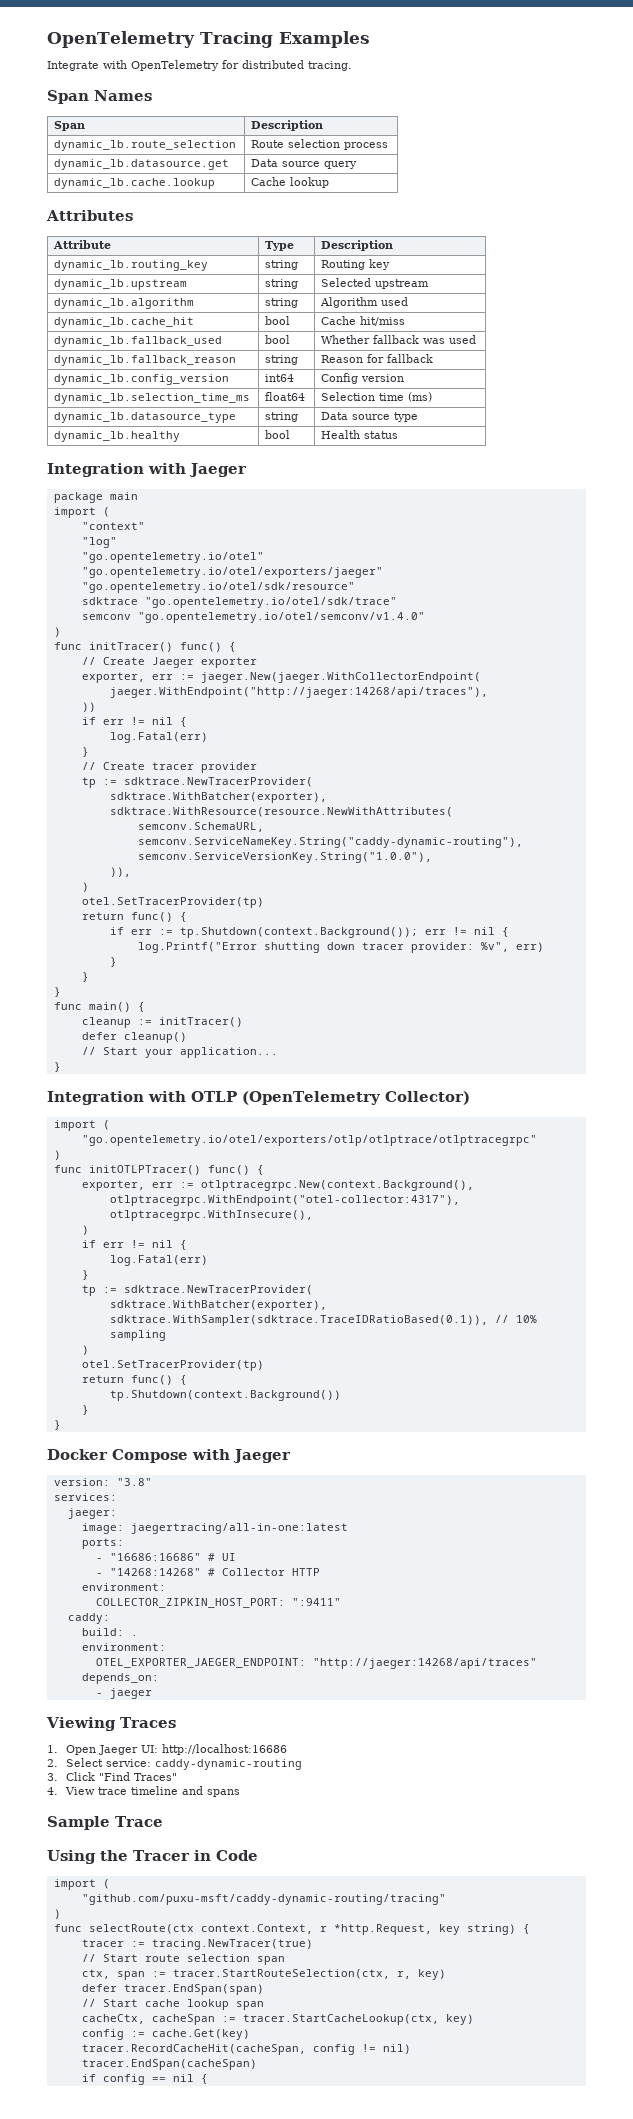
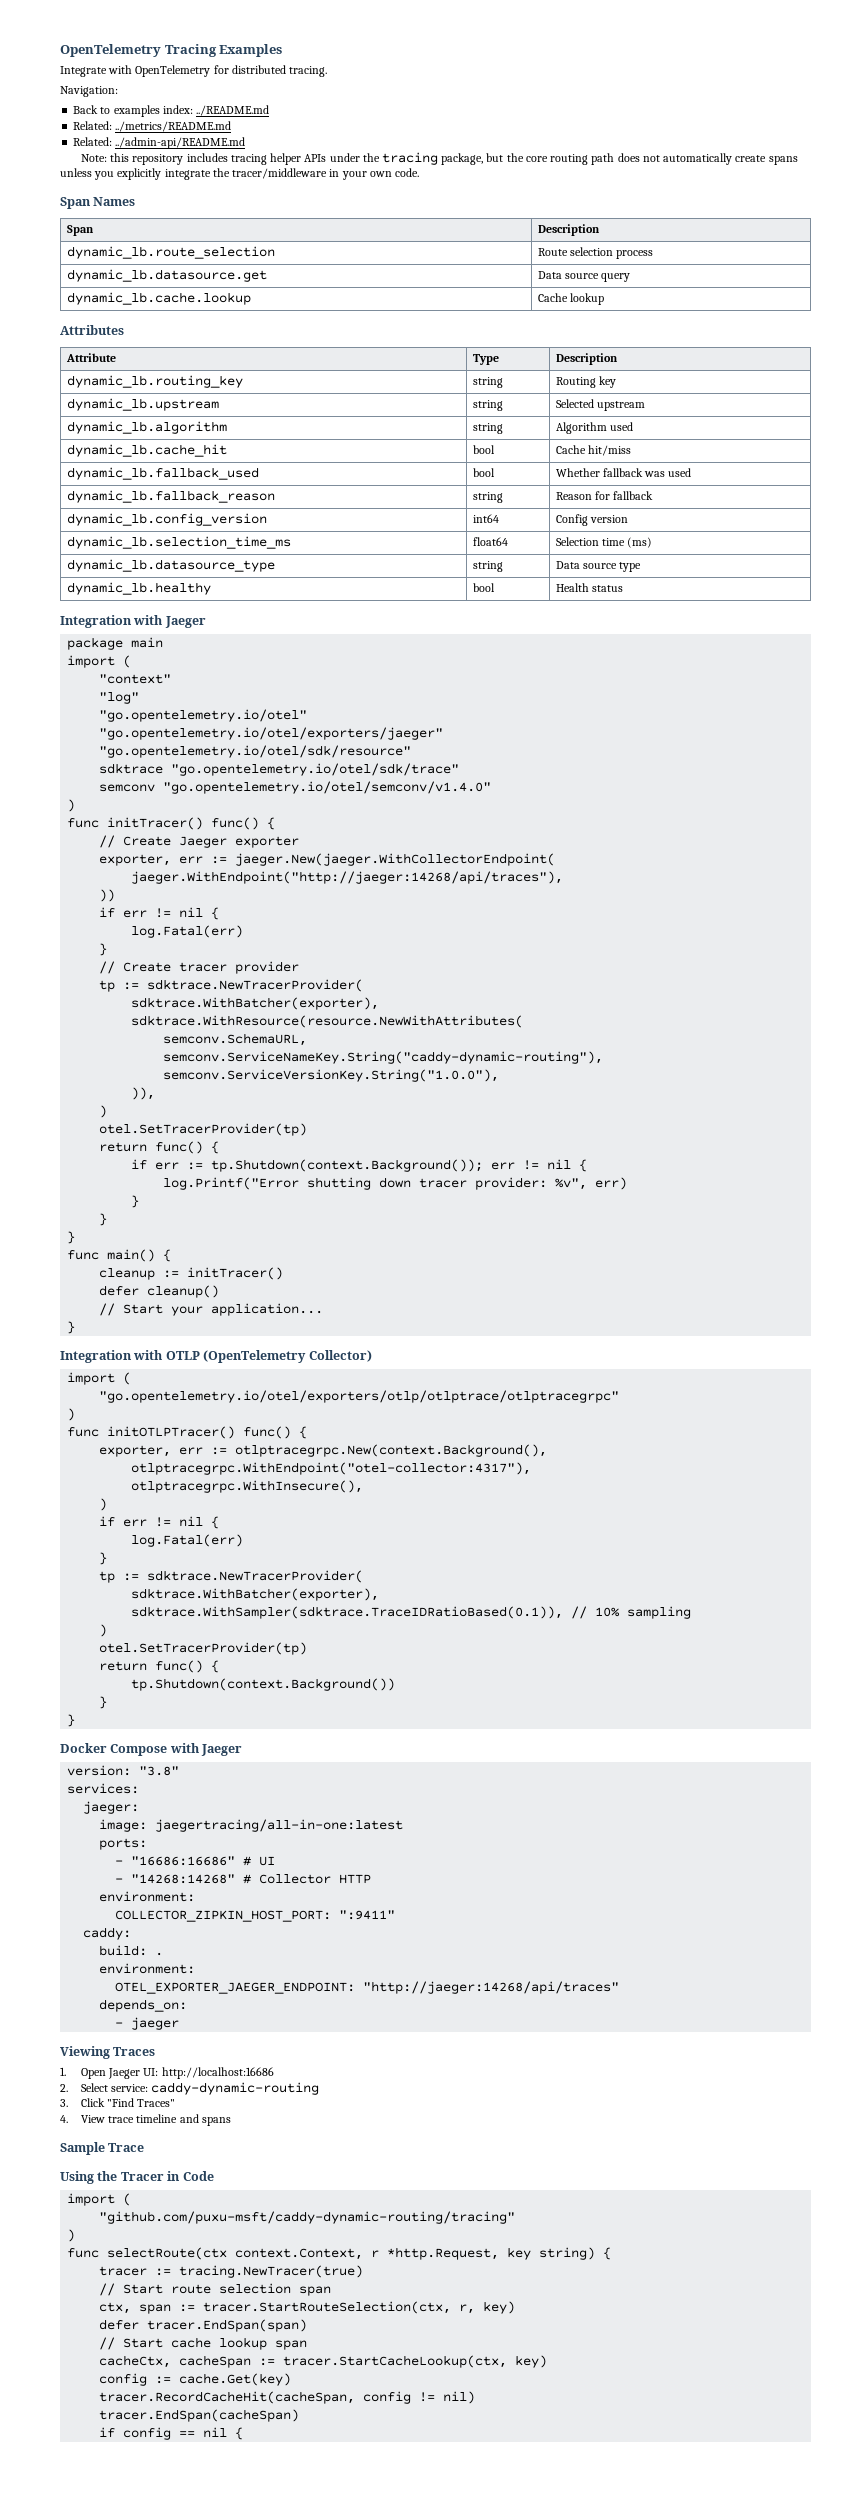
(352, 66) none -> [60,86,118,97] [73,105,270,117] [73,121,232,132] [73,137,246,149] [80,152,798,165] [60,168,420,180] // Navigation: // Back to examples index: ../README.md // Related: ../metrics/README.md // Related: ../admin-api/README.md // Note: this repository includes tracing helper APIs under the tracing package, but the core routing path does not automatically create spans unless you explicitly integrate the tracer/middleware in your own code.

